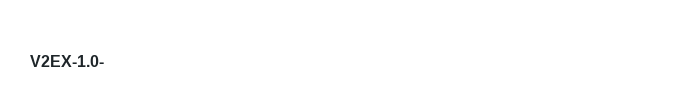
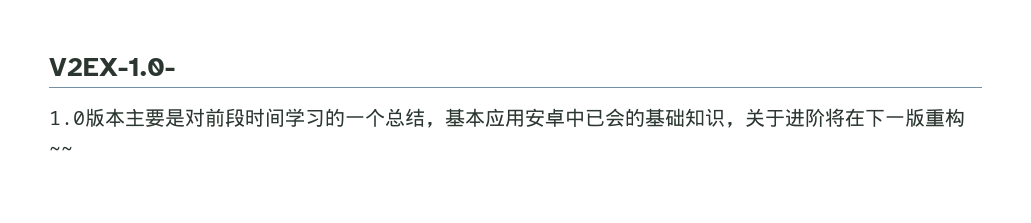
(104, 61) none -> [49,108,965,128] [49,146,73,156] // 1.0版本主要是对前段时间学习的一个总结，基本应用安卓中已会的基础知识，关于进阶将在下一版重构~~

